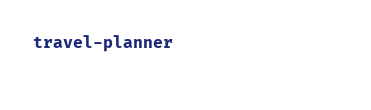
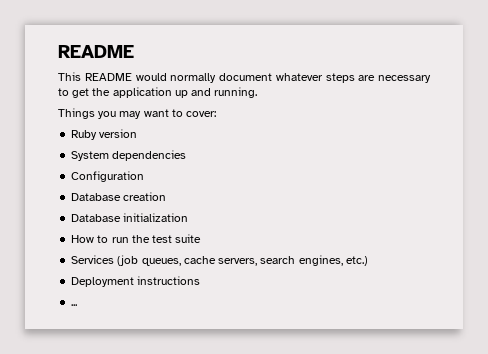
[33,35,173,52] travel-planner -> [58,45,134,58] [58,72,431,83] [58,87,258,98] [58,108,217,119] [71,129,138,140] [71,150,187,161] [71,171,145,182] [71,192,167,201] [71,213,189,222] [71,234,202,243] [71,255,368,266] [71,276,201,287] [71,304,78,306] README // This README would normally document whatever steps are necessary to get the application up and running. // Things you may want to cover: // Ruby version // System dependencies // Configuration // Database creation // Database initialization // How to run the test suite // Services (job queues, cache servers, search engines, etc.) // Deployment instructions // ...

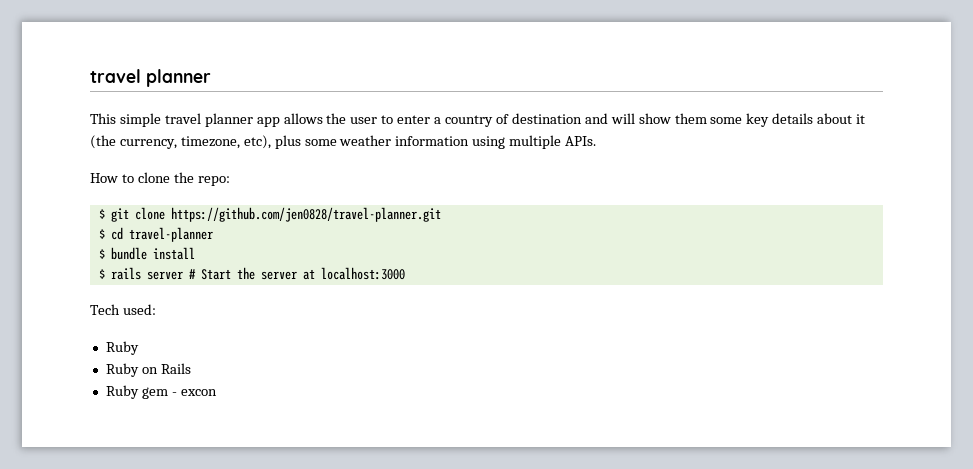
[58,45,134,58] README -> [90,69,211,87] travel planner
[84,73,431,83] [58,87,258,98] [58,108,217,119] [71,129,138,140] [71,150,187,161] [71,171,145,182] [71,192,167,201] [71,213,189,222] [71,234,202,243] [71,255,368,266] [71,276,201,287] [71,304,78,306] README would normally document whatever steps are necessary to get the application up and running. // Things you may want to cover: // Ruby version // System dependencies // Configuration // Database creation // Database initialization // How to run the test suite // Services (job queues, cache servers, search engines, etc.) // Deployment instructions // ... -> [119,113,866,127] [90,135,597,149] [90,172,230,186] [98,207,441,222] [98,227,213,242] [98,247,195,260] [98,267,405,280] [90,304,156,315] [105,341,139,355] [105,363,191,377] [105,385,217,399] simple travel planner app allows the user to enter a country of destination and will show them some key details about it (the currency, timezone, etc), plus some weather information using multiple APIs. // How to clone the repo: // $ git clone https://github.com/jen0828/travel-planner.git // $ cd travel-planner // $ bundle install // $ rails server # Start the server at localhost:3000 // Tech used: // Ruby // Ruby on Rails // Ruby gem - excon

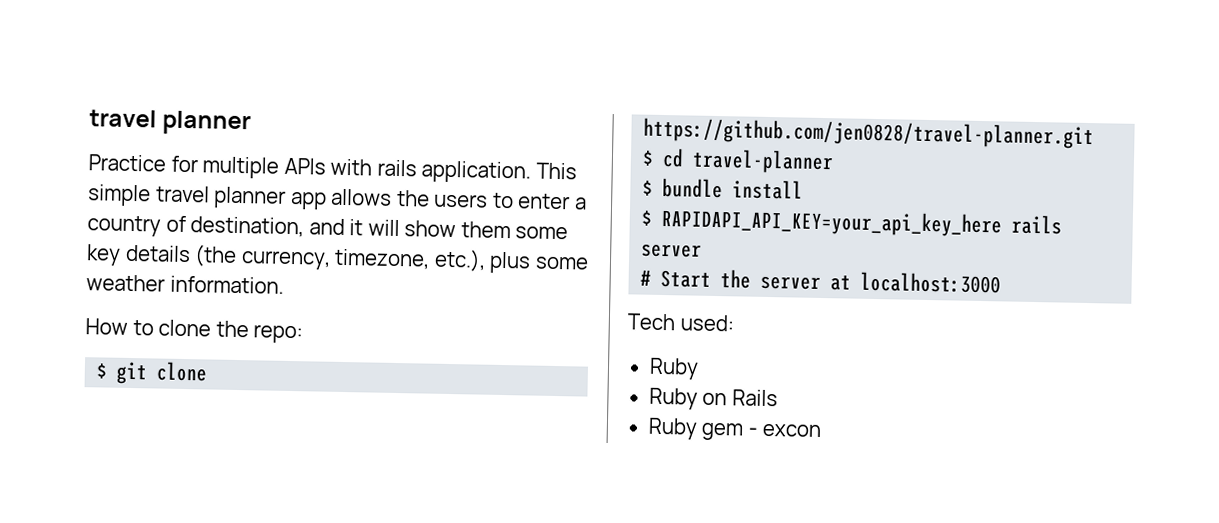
(211, 78) none -> [88,154,532,184] Practice for multiple APIs with rails application.
[350,117,378,124] user -> [434,193,489,208] users
[511,113,608,124] destination and -> [190,216,364,238] destination, and it
[817,113,866,124] about it -> (191, 253) none
[243,135,271,149] etc), -> [433,248,486,272] etc.),
[395,135,597,149] information using multiple APIs. -> [169,275,284,294] information.
(105, 274) none -> [661,207,1003,238] RAPIDAPI_API_KEY=your_api_key_here
(183, 275) none -> (703, 250) //

